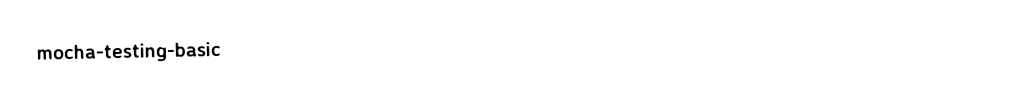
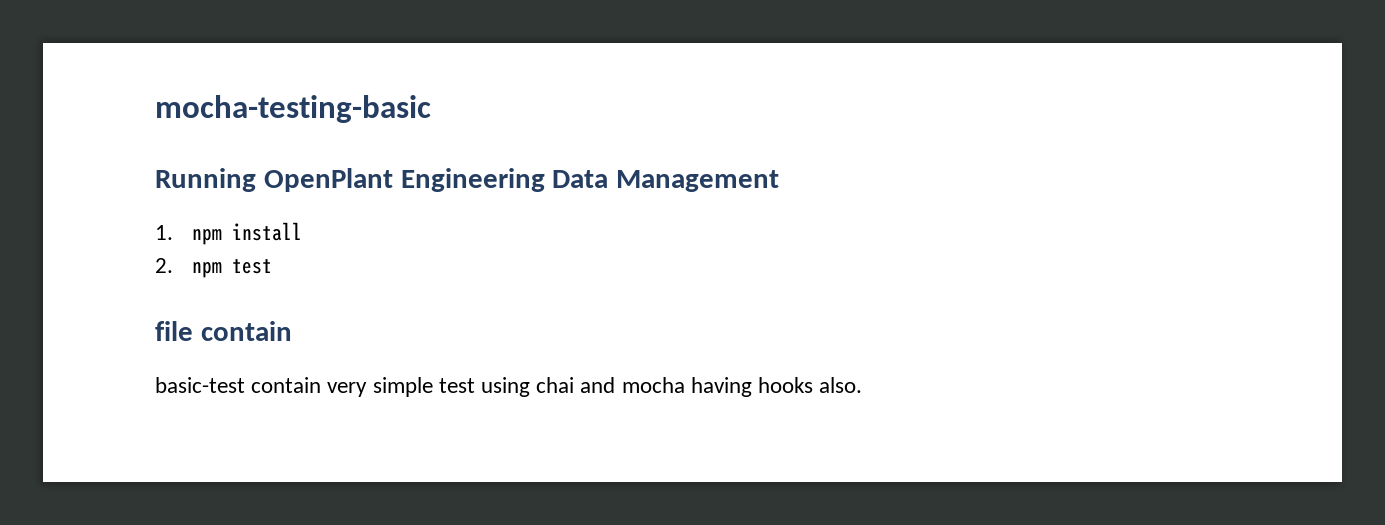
(222, 52) none -> [155,168,780,192] [155,222,302,245] [155,258,272,278] [155,321,292,341] [155,377,863,397] // Running OpenPlant Engineering Data Management // 1. npm install // 2. npm test // file contain // basic-test contain very simple test using chai and mocha having hooks also.

